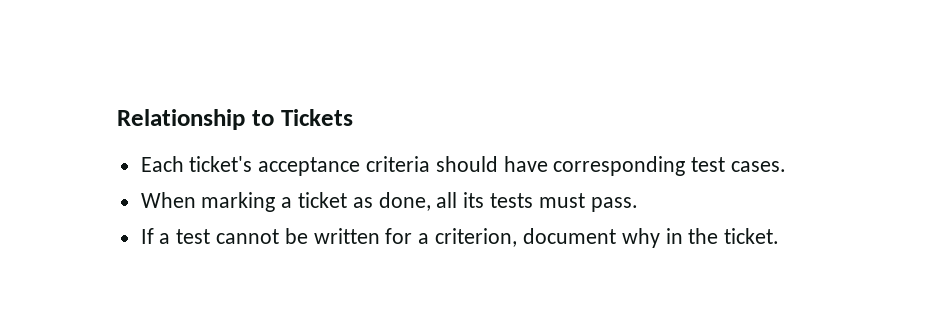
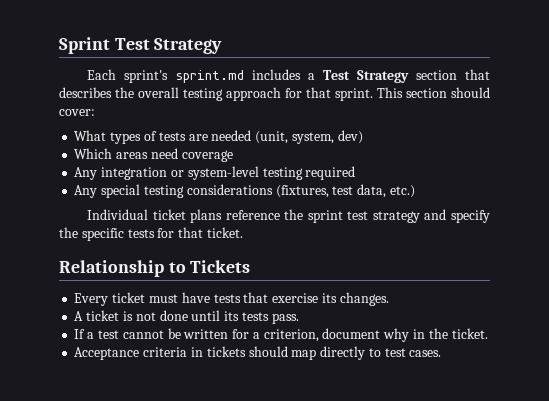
[117,109,353,130] [140,156,787,176] [140,192,458,212] Relationship to Tickets // Each ticket's acceptance criteria should have corresponding test cases. // When marking a ticket as done, all -> [59,37,223,54] [86,69,491,83] [59,87,490,101] [59,109,95,116] [74,130,363,144] [74,148,233,162] [74,166,356,180] [74,184,415,198] [86,209,491,223] [59,227,243,241] [59,260,251,277] [74,292,389,306] [74,310,221,321] Sprint Test Strategy // Each sprint's sprint.md includes a Test Strategy section that describes the overall testing approach for that sprint. This section should cover: // What types of tests are needed (unit, system, dev) // Which areas need coverage // Any integration or system-level testing required // Any special testing considerations (fixtures, test data, etc.) // Individual ticket plans reference the sprint test strategy and specify the specific tests for that ticket. // Relationship to Tickets // Every ticket must have tests that exercise its changes. // A ticket is not done until
[538,193,585,208] must -> (269, 316) none
(780, 236) none -> [74,346,442,360] // Acceptance criteria in tickets should map directly to test cases.

